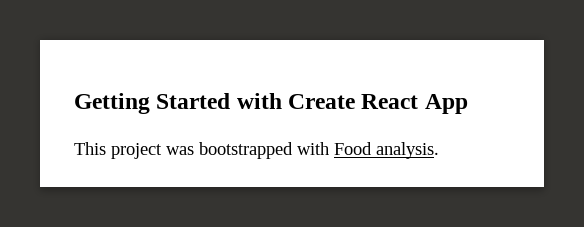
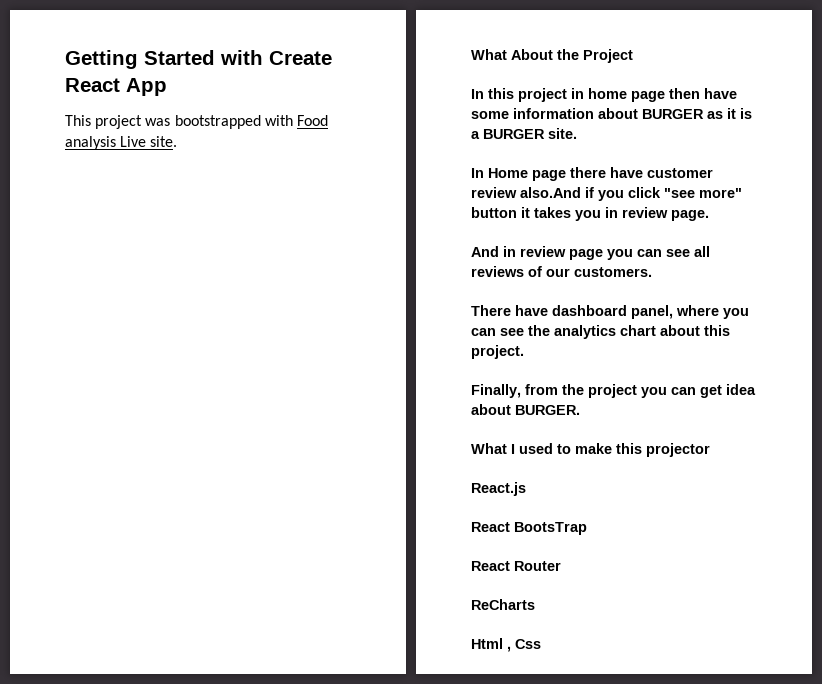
[376,142,439,159] analysis. -> [65,136,178,150] [471,49,633,63] [471,88,737,102] [471,108,752,119] [471,128,577,139] [471,167,713,181] [471,187,742,201] [471,207,709,221] [471,246,710,260] [471,266,652,277] [471,305,749,319] [471,325,730,339] [471,345,524,359] [471,384,756,398] [471,404,580,415] [471,443,710,457] [471,482,526,496] [471,522,587,535] [471,561,561,571] [471,599,535,610] [471,638,541,652] analysis Live site. // What About the Project // In this project in home page then have some information about BURGER as it is a BURGER site. // In Home page there have customer review also.And if you click "see more" button it takes you in review page. // And in review page you can see all reviews of our customers. // There have dashboard panel, where you can see the analytics chart about this project. // Finally, from the project you can get idea about BURGER. // What I used to make this projector // React.js // React BootsTrap // React Router // ReCharts // Html , Css

